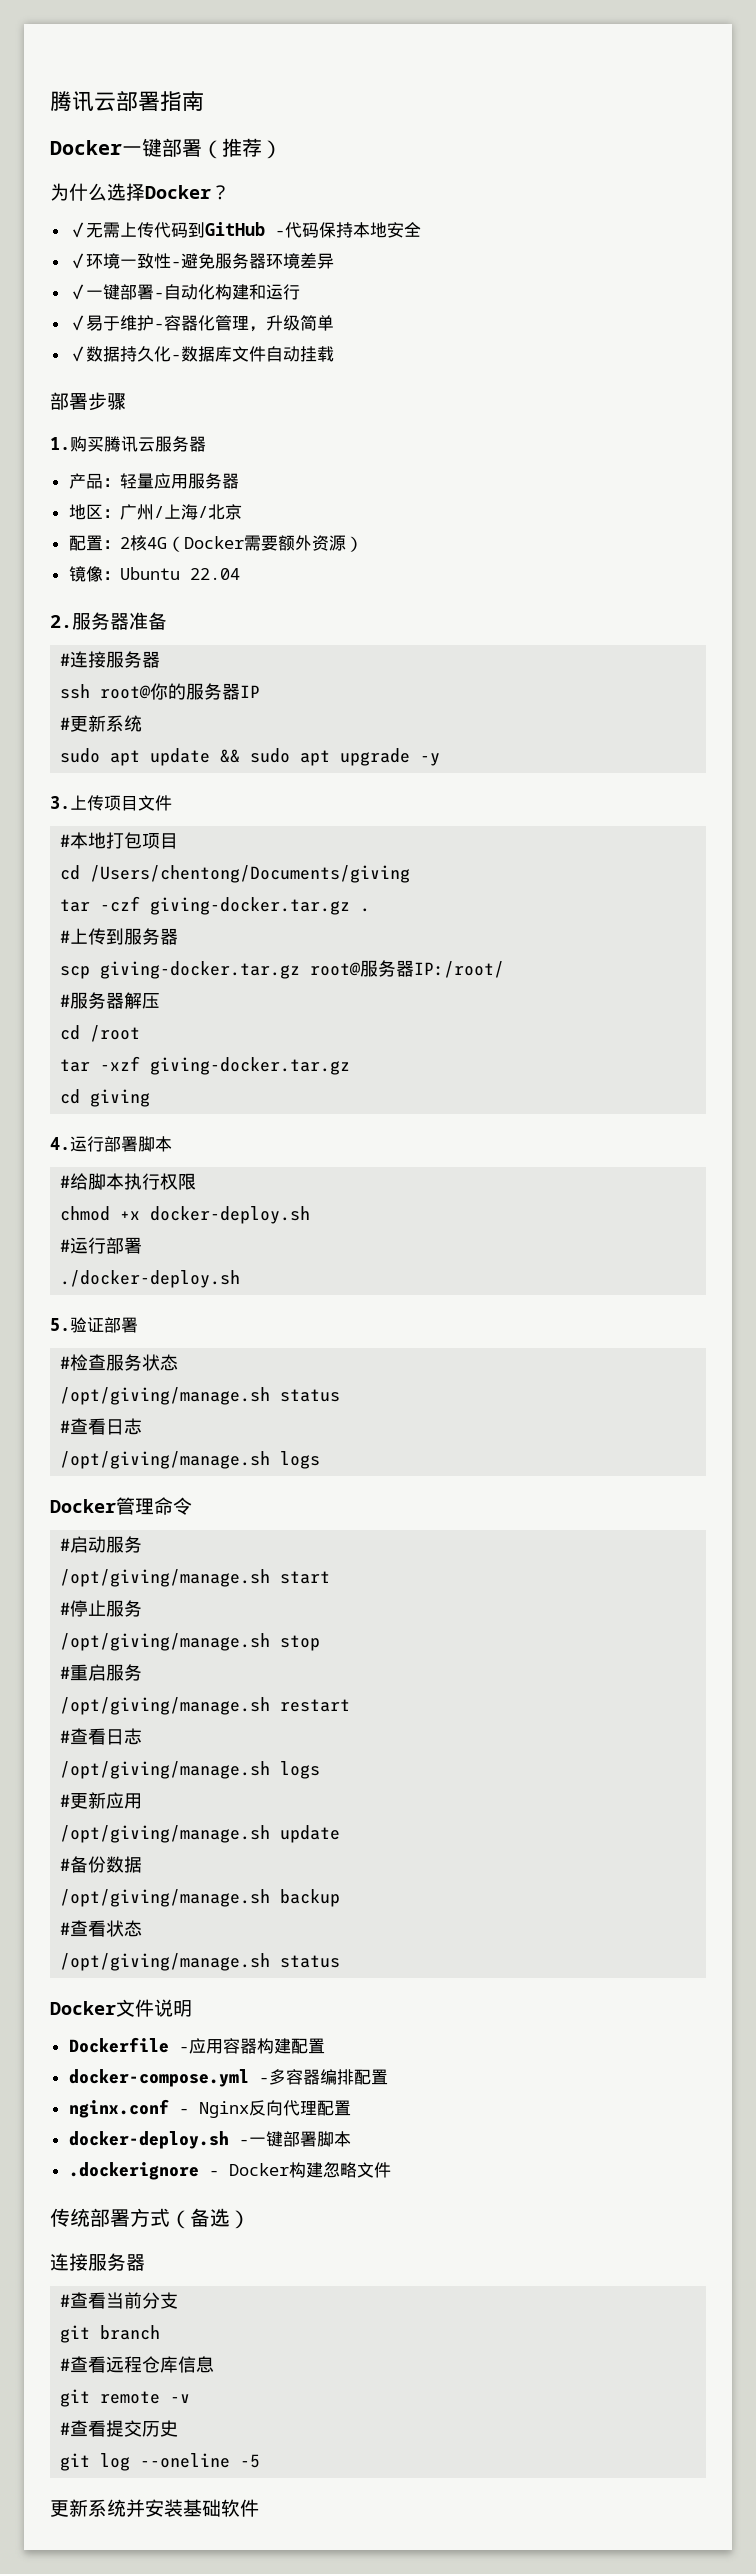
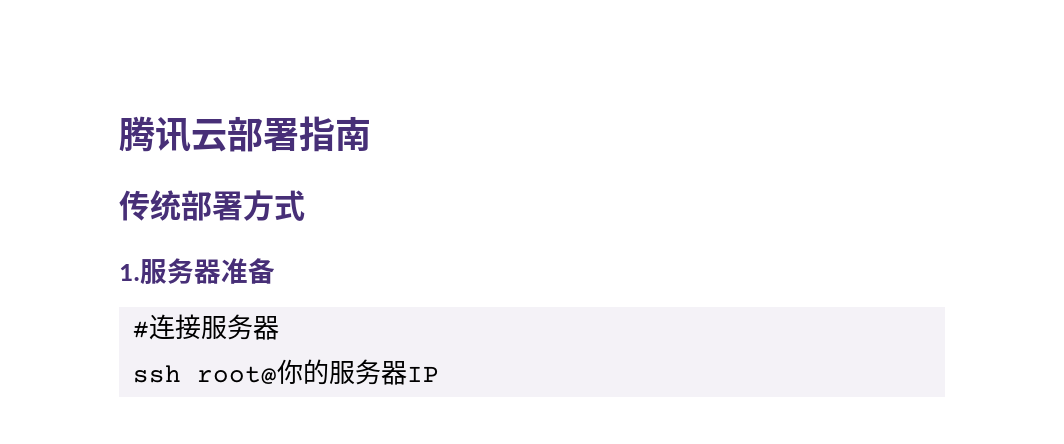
[50,138,282,159] [50,183,230,201] [68,222,421,238] [68,253,334,269] [68,284,300,300] [68,315,334,332] [68,346,334,362] [50,392,126,411] [50,436,206,452] [68,473,239,489] [68,504,242,520] [68,535,363,552] [68,566,240,582] [50,615,72,628] Docker一键部署（推荐） // 为什么选择Docker？ // ✓无需上传代码到GitHub -代码保持本地安全 // ✓环境一致性-避免服务器环境差异 // ✓一键部署-自动化构建和运行 // ✓易于维护-容器化管理，升级简单 // ✓数据持久化-数据库文件自动挂载 // 部署步骤 // 1.购买腾讯云服务器 // 产品：轻量应用服务器 // 地区：广州/上海/北京 // 配置：2核4G（Docker需要额外资源） // 镜像：Ubuntu 22.04 // 2. -> [119,190,305,221] [119,264,140,281] 传统部署方式 // 1.
[60,715,143,732] [60,748,441,766] [50,795,172,811] [60,832,179,849] [60,865,411,883] [60,896,371,915] [60,928,179,945] [60,960,505,979] [60,992,161,1009] [60,1025,141,1042] [60,1056,351,1075] [60,1089,151,1107] [50,1136,172,1152] [60,1173,197,1190] [60,1206,311,1224] [60,1237,143,1254] [60,1270,241,1288] [50,1317,138,1333] [60,1354,179,1371] [60,1387,341,1405] [60,1418,143,1435] [60,1451,321,1469] [50,1497,192,1515] [60,1536,143,1553] [60,1569,331,1587] [60,1600,143,1617] [60,1633,321,1651] [60,1664,143,1681] [60,1697,351,1715] [60,1728,143,1745] [60,1761,321,1779] [60,1792,143,1809] [60,1825,341,1843] [60,1856,143,1873] [60,1889,341,1907] [60,1920,143,1937] [60,1953,341,1971] [50,1999,192,2017] [68,2037,325,2054] [68,2069,388,2087] [68,2099,351,2118] [68,2131,351,2149] [68,2161,391,2180] [50,2208,250,2229] [50,2253,145,2271] [60,2292,179,2309] [60,2325,161,2343] [60,2356,215,2373] [60,2389,191,2407] [60,2420,179,2437] [60,2453,261,2471] [50,2499,259,2517] // #更新系统 // sudo apt update && sudo apt upgrade -y // 3.上传项目文件 // #本地打包项目 // cd /Users/chentong/Documents/giving // tar -czf giving-docker.tar.gz . // #上传到服务器 // scp giving-docker.tar.gz root@服务器IP:/root/ // #服务器解压 // cd /root // tar -xzf giving-docker.tar.gz // cd giving // 4.运行部署脚本 // #给脚本执行权限 // chmod +x docker-deploy.sh // #运行部署 // ./docker-deploy.sh // 5.验证部署 // #检查服务状态 // /opt/giving/manage.sh status // #查看日志 // /opt/giving/manage.sh logs // Docker管理命令 // #启动服务 // /opt/giving/manage.sh start // #停止服务 // /opt/giving/manage.sh stop // #重启服务 // /opt/giving/manage.sh restart // #查看日志 // /opt/giving/manage.sh logs // #更新应用 // /opt/giving/manage.sh update // #备份数据 // /opt/giving/manage.sh backup // #查看状态 // /opt/giving/manage.sh status // Docker文件说明 // Dockerfile -应用容器构建配置 // docker-compose.yml -多容器编排配置 // nginx.conf - Nginx反向代理配置 // docker-deploy.sh -一键部署脚本 // .dockerignore - Docker构建忽略文件 // 传统部署方式（备选） // 连接服务器 // #查看当前分支 // git branch // #查看远程仓库信息 // git remote -v // #查看提交历史 // git log --oneline -5 // 更新系统并安装基础软件 -> (439, 374) none

